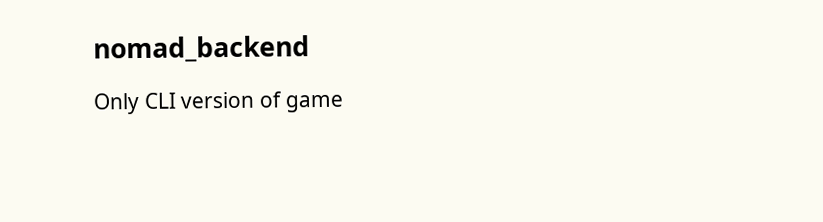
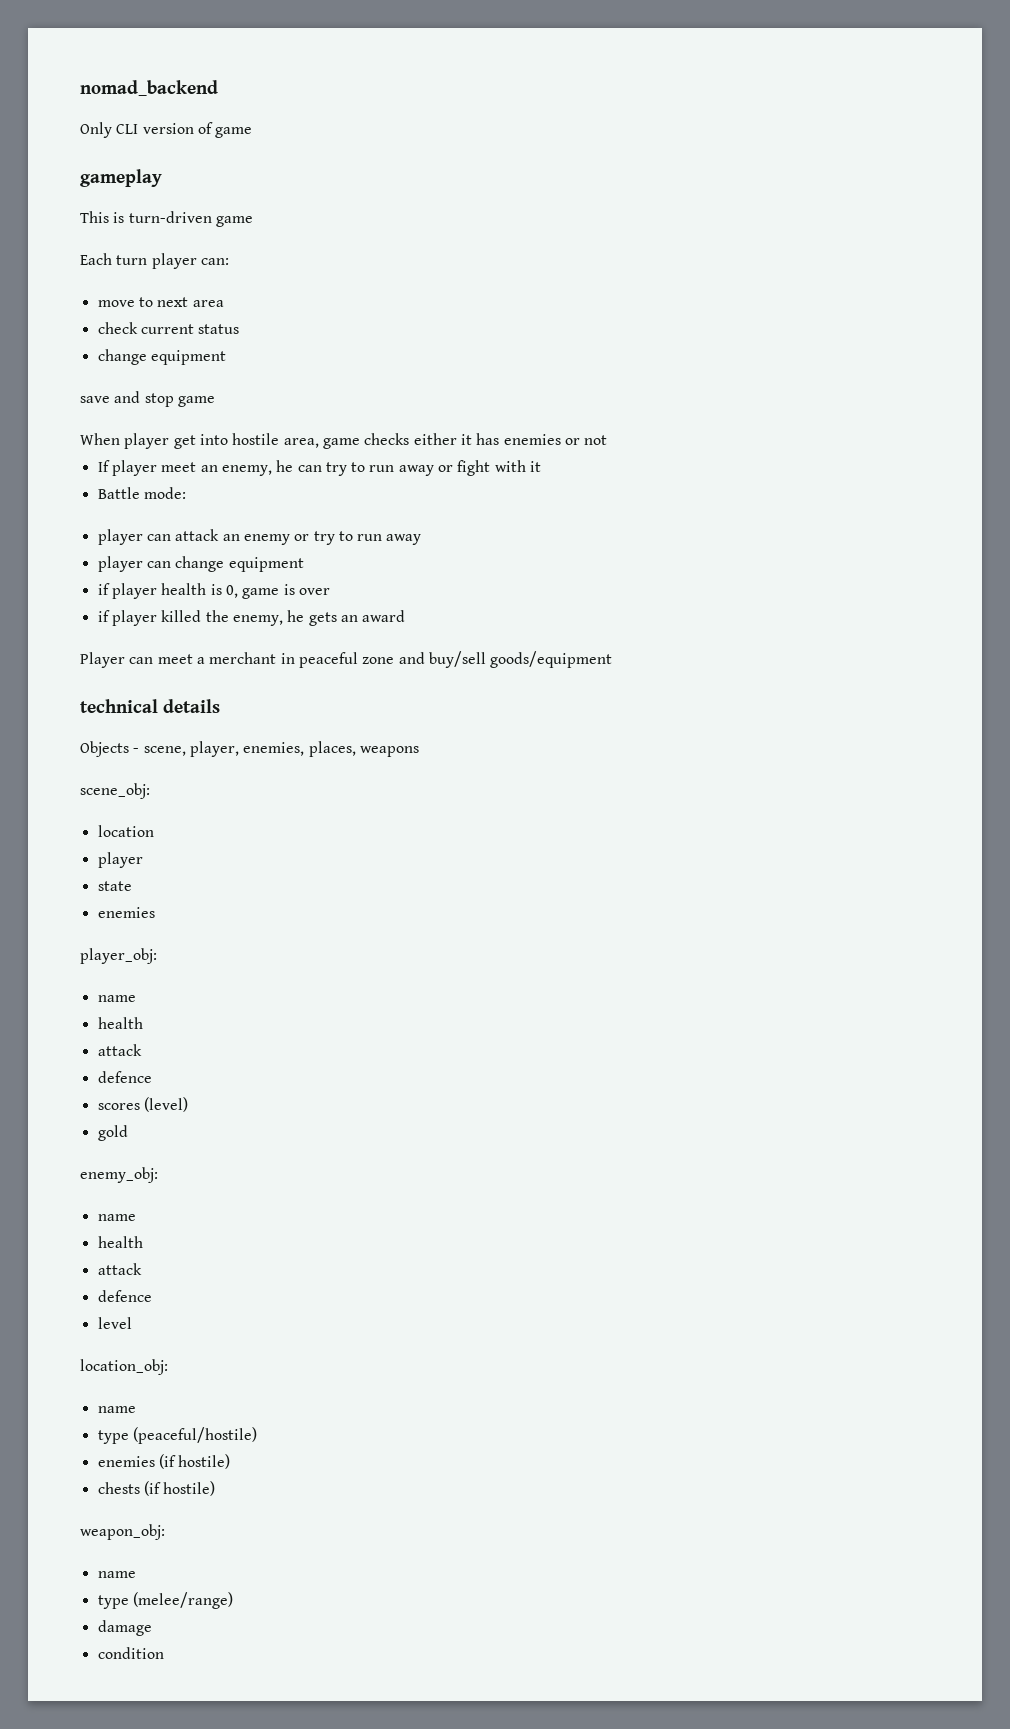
(344, 103) none -> [80,169,162,187] [80,211,253,227] [80,253,229,269] [97,297,224,307] [97,322,240,334] [97,349,226,365] [80,391,215,407] [80,433,608,449] [97,460,542,476] [97,487,186,499] [97,529,422,545] [97,556,304,572] [97,583,330,599] [97,610,406,626] [80,651,613,668] [80,699,220,713] [80,741,419,757] [80,783,150,799] [97,825,154,837] [97,852,143,868] [97,881,132,891] [97,907,155,918] [80,948,157,964] [97,995,136,1002] [97,1017,143,1029] [97,1044,142,1056] [97,1071,152,1083] [97,1097,188,1112] [97,1125,128,1141] [80,1167,158,1183] [97,1214,136,1221] [97,1236,143,1248] [97,1263,142,1275] [97,1290,152,1302] [97,1317,132,1329] [80,1359,168,1375] [97,1406,136,1413] [97,1427,257,1444] [97,1454,231,1469] [97,1481,216,1496] [80,1524,165,1540] [97,1571,136,1578] [97,1592,233,1609] [97,1620,152,1636] [97,1647,164,1659] // gameplay // This is turn-driven game // Each turn player can: // move to next area // check current status // change equipment // save and stop game // When player get into hostile area, game checks either it has enemies or not // If player meet an enemy, he can try to run away or fight with it // Battle mode: // player can attack an enemy or try to run away // player can change equipment // if player health is 0, game is over // if player killed the enemy, he gets an award // Player can meet a merchant in peaceful zone and buy/sell goods/equipment // technical details // Objects - scene, player, enemies, places, weapons // scene_obj: // location // player // state // enemies // player_obj: // name // health // attack // defence // scores (level) // gold // enemy_obj: // name // health // attack // defence // level // location_obj: // name // type (peaceful/hostile) // enemies (if hostile) // chests (if hostile) // weapon_obj: // name // type (melee/range) // damage // condition

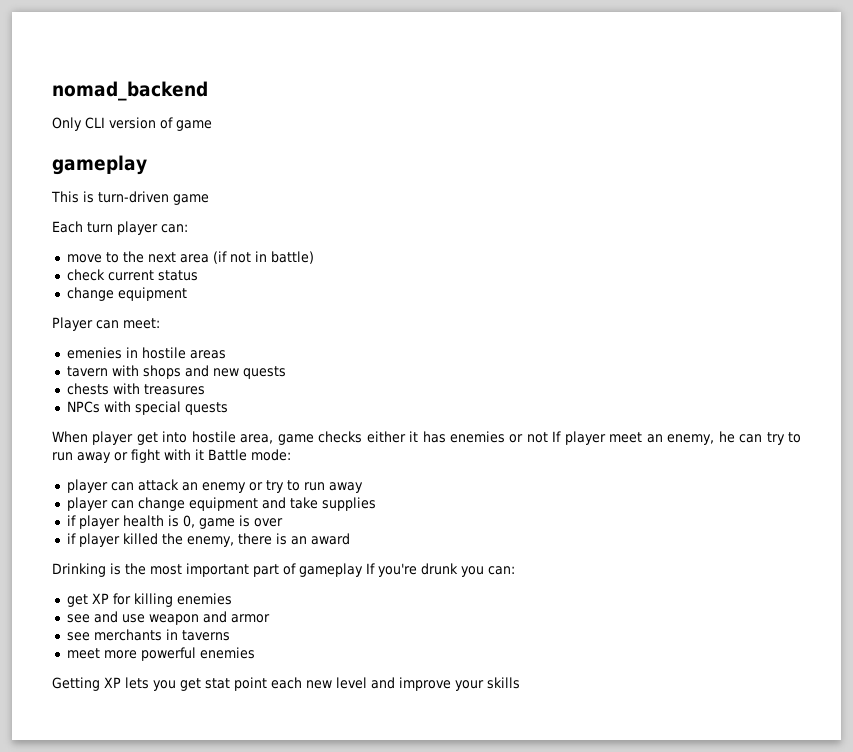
(153, 302) none -> [122,251,144,263] the
(224, 303) none -> [212,251,314,264] (if not in battle)
[80,391,215,407] save and stop game -> [52,317,160,331] [66,347,226,359] [66,365,286,379] [66,383,205,395] [66,401,228,415] Player can meet: // emenies in hostile areas // tavern with shops and new quests // chests with treasures // NPCs with special quests
(608, 440) // -> (548, 437) none
(542, 466) // -> (204, 454) none
(304, 564) none -> [261,497,376,511] and take supplies
[287,610,337,626] he gets -> [237,533,287,545] there is
[80,651,613,668] [80,699,220,713] [80,741,419,757] [80,783,150,799] [97,825,154,837] [97,852,143,868] [97,881,132,891] [97,907,155,918] [80,948,157,964] [97,995,136,1002] [97,1017,143,1029] [97,1044,142,1056] [97,1071,152,1083] [97,1097,188,1112] [97,1125,128,1141] [80,1167,158,1183] [97,1214,136,1221] [97,1236,143,1248] [97,1263,142,1275] [97,1290,152,1302] [97,1317,132,1329] [80,1359,168,1375] [97,1406,136,1413] [97,1427,257,1444] [97,1454,231,1469] [97,1481,216,1496] [80,1524,165,1540] [97,1571,136,1578] [97,1592,233,1609] [97,1620,152,1636] [97,1647,164,1659] Player can meet a merchant in peaceful zone and buy/sell goods/equipment // technical details // Objects - scene, player, enemies, places, weapons // scene_obj: // location // player // state // enemies // player_obj: // name // health // attack // defence // scores (level) // gold // enemy_obj: // name // health // attack // defence // level // location_obj: // name // type (peaceful/hostile) // enemies (if hostile) // chests (if hostile) // weapon_obj: // name // type (melee/range) // damage // condition -> [52,563,515,577] [66,593,232,607] [66,611,270,625] [66,629,230,641] [66,647,255,661] [52,677,520,691] Drinking is the most important part of gameplay If you're drunk you can: // get XP for killing enemies // see and use weapon and armor // see merchants in taverns // meet more powerful enemies // Getting XP lets you get stat point each new level and improve your skills

